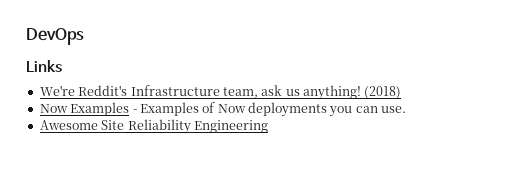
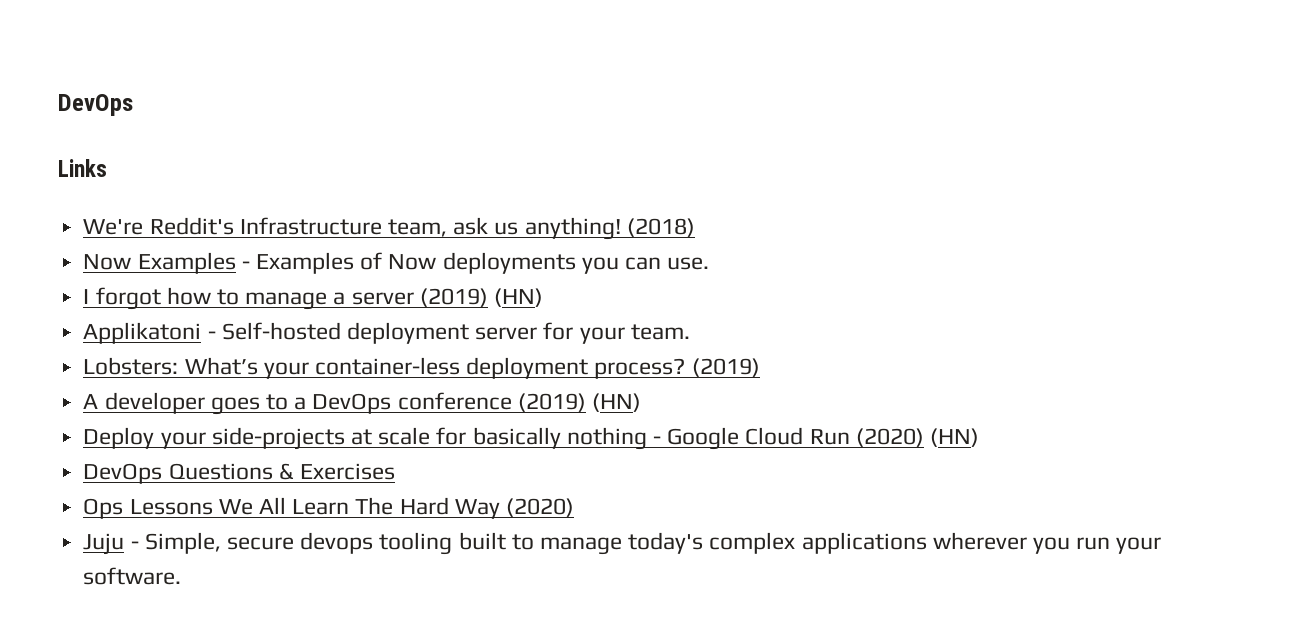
[39,119,268,134] Awesome Site Reliability Engineering -> [83,287,543,310] [83,322,690,344] [83,357,760,379] [83,392,641,415] [83,427,980,450] [83,463,395,484] [83,497,574,519] [83,532,1162,555] [83,567,182,585] I forgot how to manage a server (2019) (HN) // Applikatoni - Self-hosted deployment server for your team. // Lobsters: What’s your container-less deployment process? (2019) // A developer goes to a DevOps conference (2019) (HN) // Deploy your side-projects at scale for basically nothing - Google Cloud Run (2020) (HN) // DevOps Questions & Exercises // Ops Lessons We All Learn The Hard Way (2020) // Juju - Simple, secure devops tooling built to manage today's complex applications wherever you run your software.

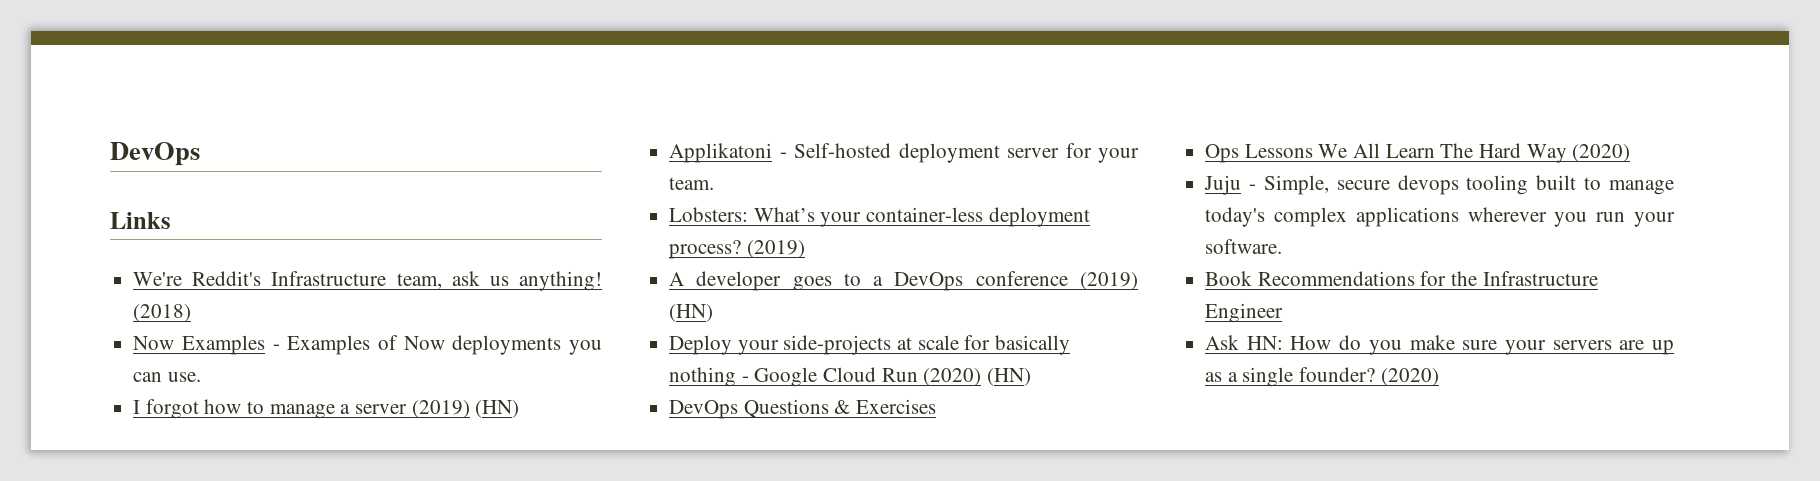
(182, 576) none -> [1205,271,1598,286] [1205,303,1284,323] [1205,335,1674,355] [1205,367,1439,387] // Book Recommendations for the Infrastructure Engineer // Ask HN: How do you make sure your servers are up as a single founder? (2020)

